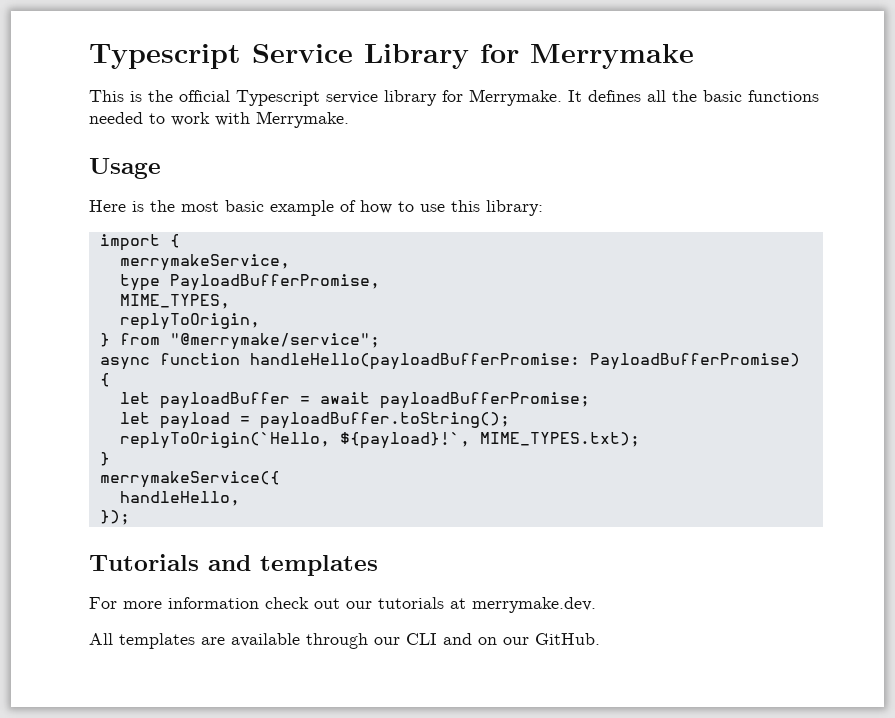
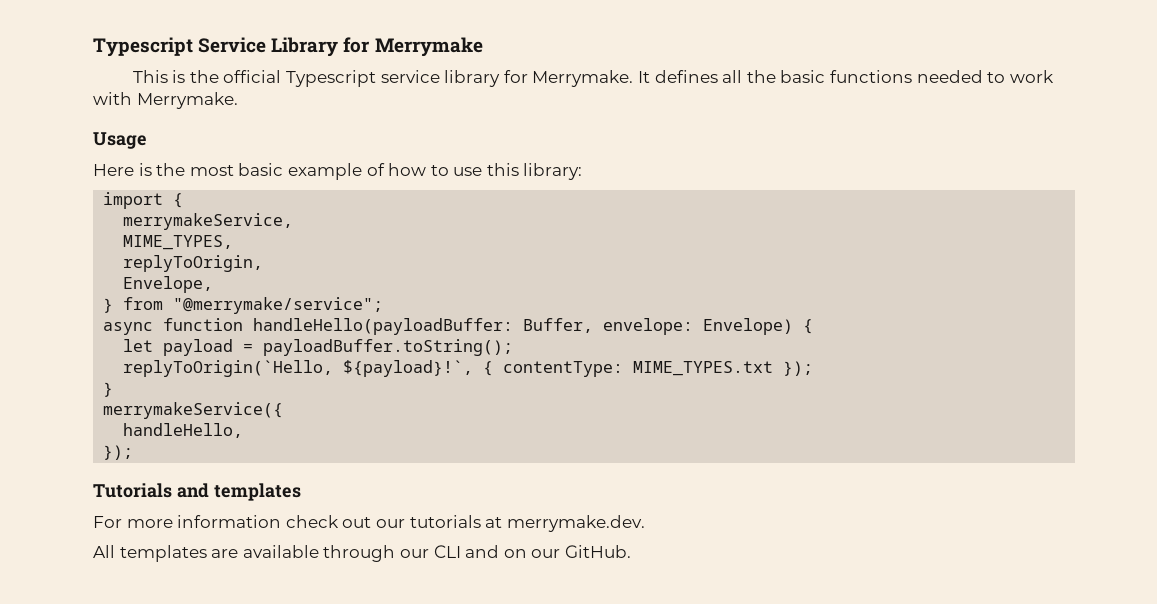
[119,274,380,291] // type PayloadBufferPromise, -> (294, 221) none
(260, 321) none -> [123,276,214,293] // Envelope,
[249,353,800,370] [99,373,110,387] [119,392,590,409] handleHello(payloadBufferPromise: PayloadBufferPromise) { // let payloadBuffer = await payloadBufferPromise; -> [253,318,814,335] handleHello(payloadBuffer: Buffer, envelope: Envelope) {
[479,432,640,447] MIME_TYPES.txt); -> [483,361,814,377] { contentType: MIME_TYPES.txt });

